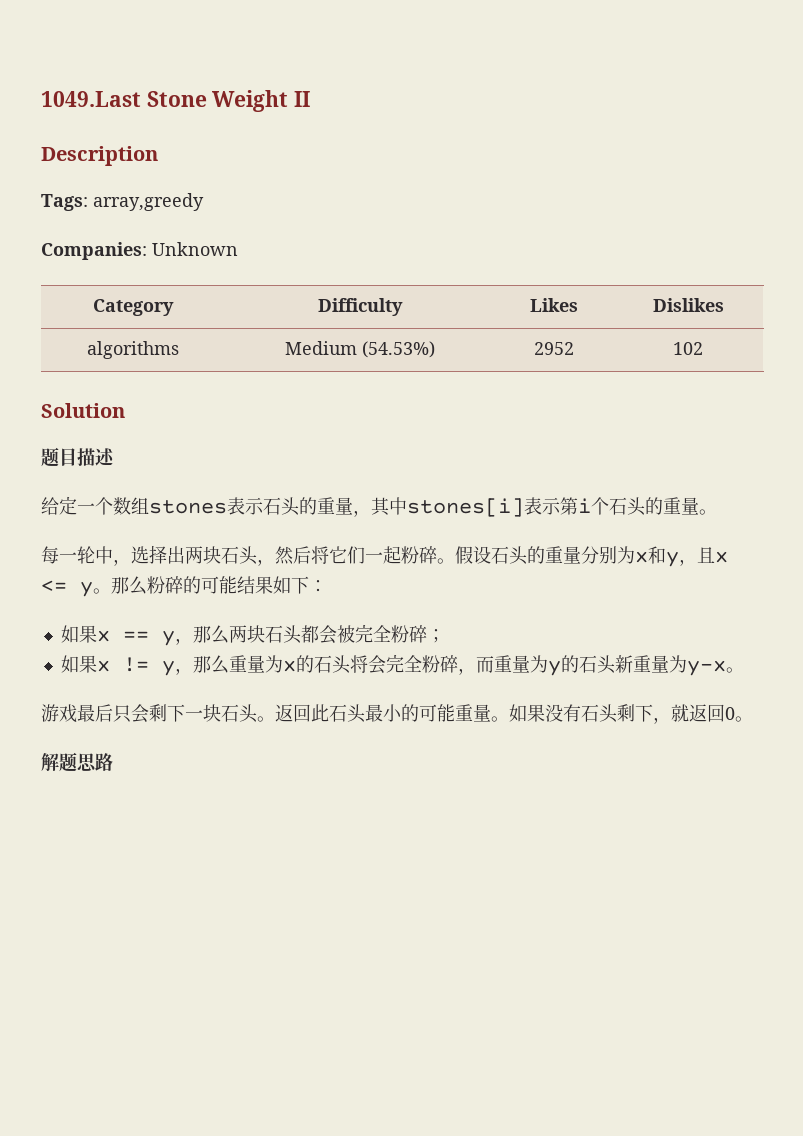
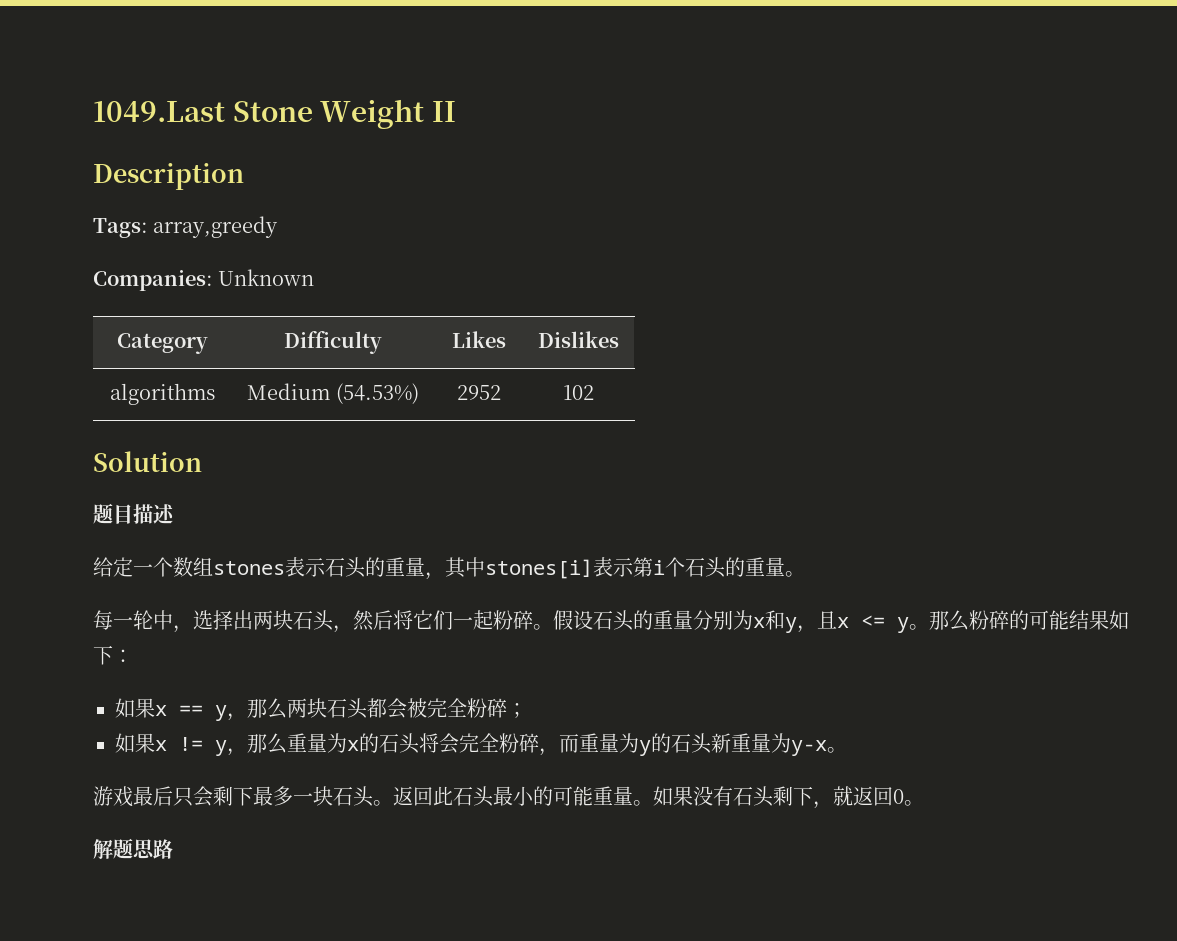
(185, 713) none -> [253,786,293,806] 最多

